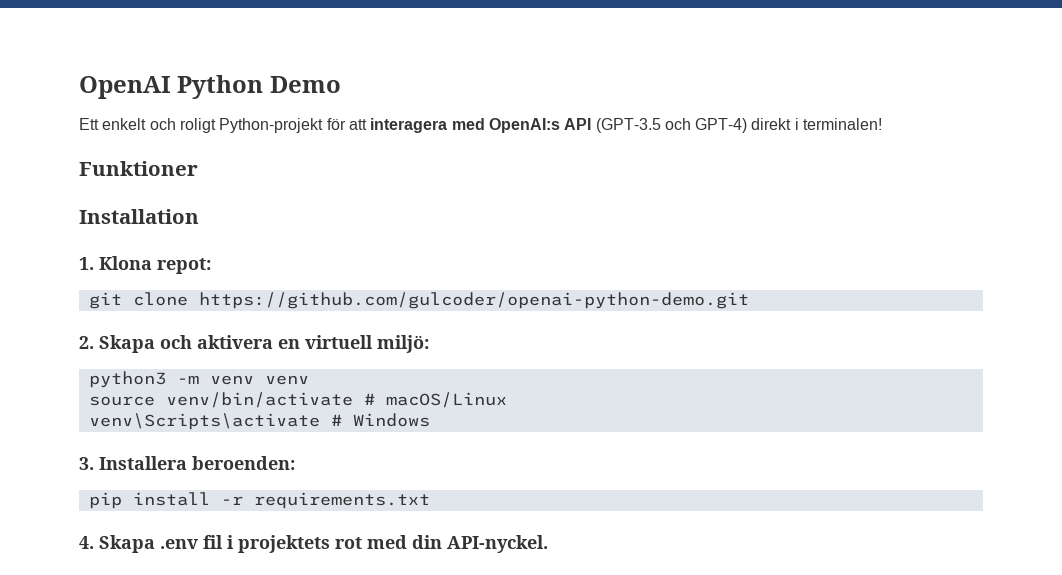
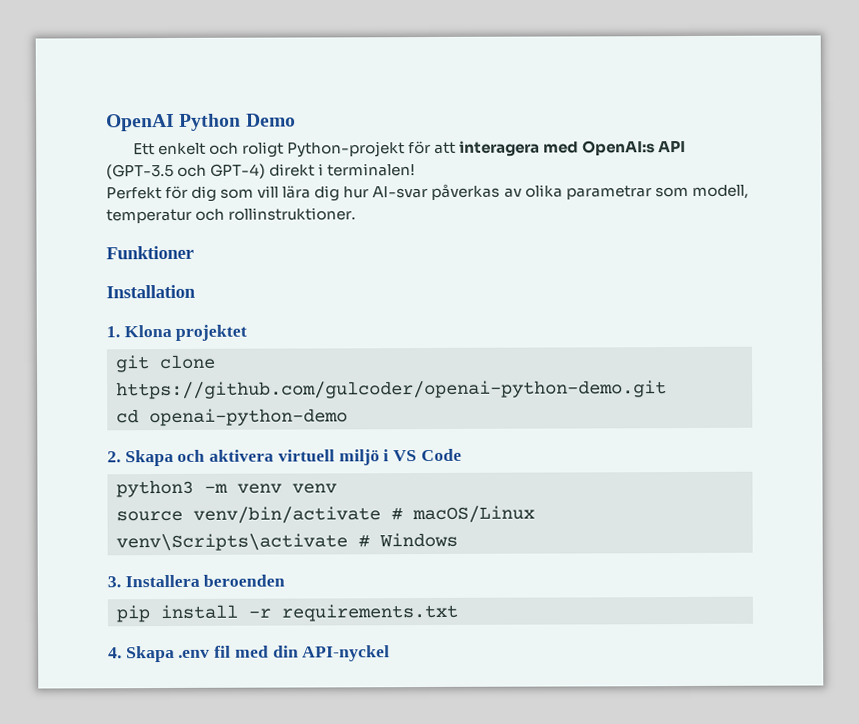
(883, 124) none -> [106,183,749,202] [106,207,357,224] // Perfekt för dig som vill lära dig hur AI-svar påverkas av olika parametrar som modell, temperatur och rollinstruktioner.
[157,258,211,274] repot: -> [175,324,248,341] projektet
(749, 300) none -> [116,408,348,427] // cd openai-python-demo
[278,335,429,353] en virtuell miljö: -> [277,448,462,466] virtuell miljö i VS Code
[192,456,295,470] beroenden: -> [203,574,286,587] beroenden
[227,535,362,553] i projektets rot -> (232, 651) none
[447,535,548,553] API-nyckel. -> [302,645,391,662] API-nyckel

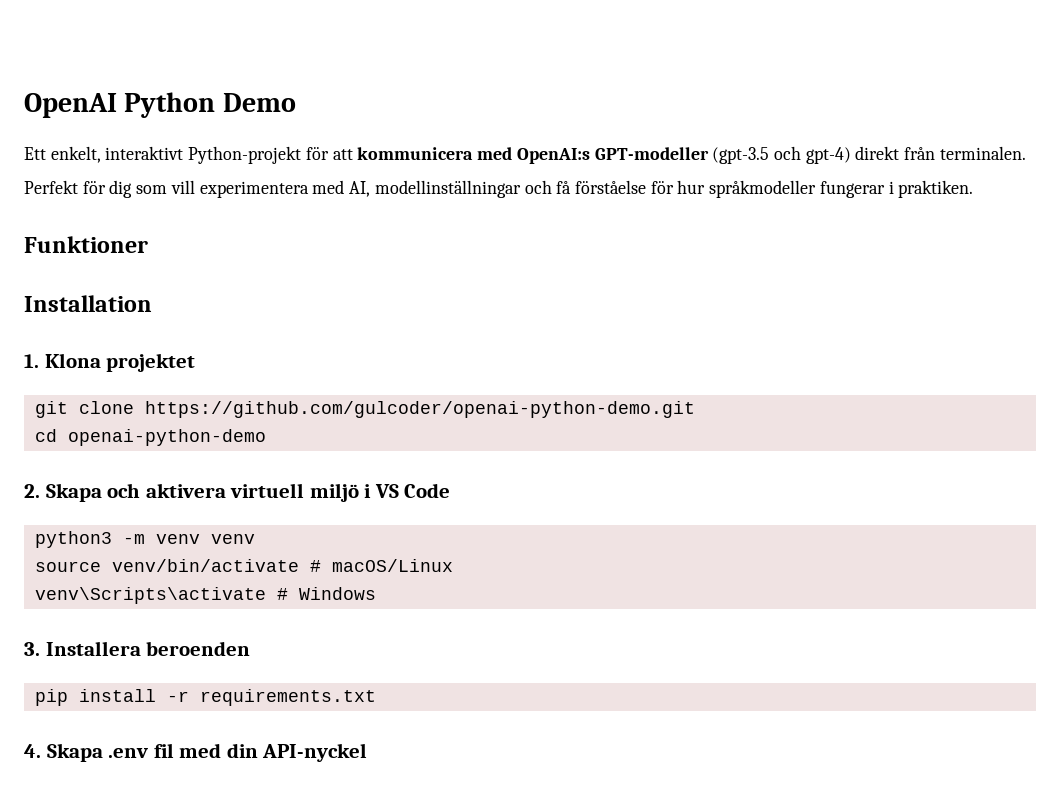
[157,141,284,158] enkelt och roligt -> [50,146,184,163] enkelt, interaktivt
[459,140,541,157] interagera -> [357,147,474,160] kommunicera
[658,140,687,153] [106,163,416,180] API (GPT-3.5 och GPT-4) direkt i terminalen! -> [594,146,1026,164] GPT-modeller (gpt-3.5 och gpt-4) direkt från terminalen.
[282,183,749,202] [106,207,357,224] lära dig hur AI-svar påverkas av olika parametrar som modell, temperatur och rollinstruktioner. -> [199,180,974,198] experimentera med AI, modellinställningar och få förståelse för hur språkmodeller fungerar i praktiken.

